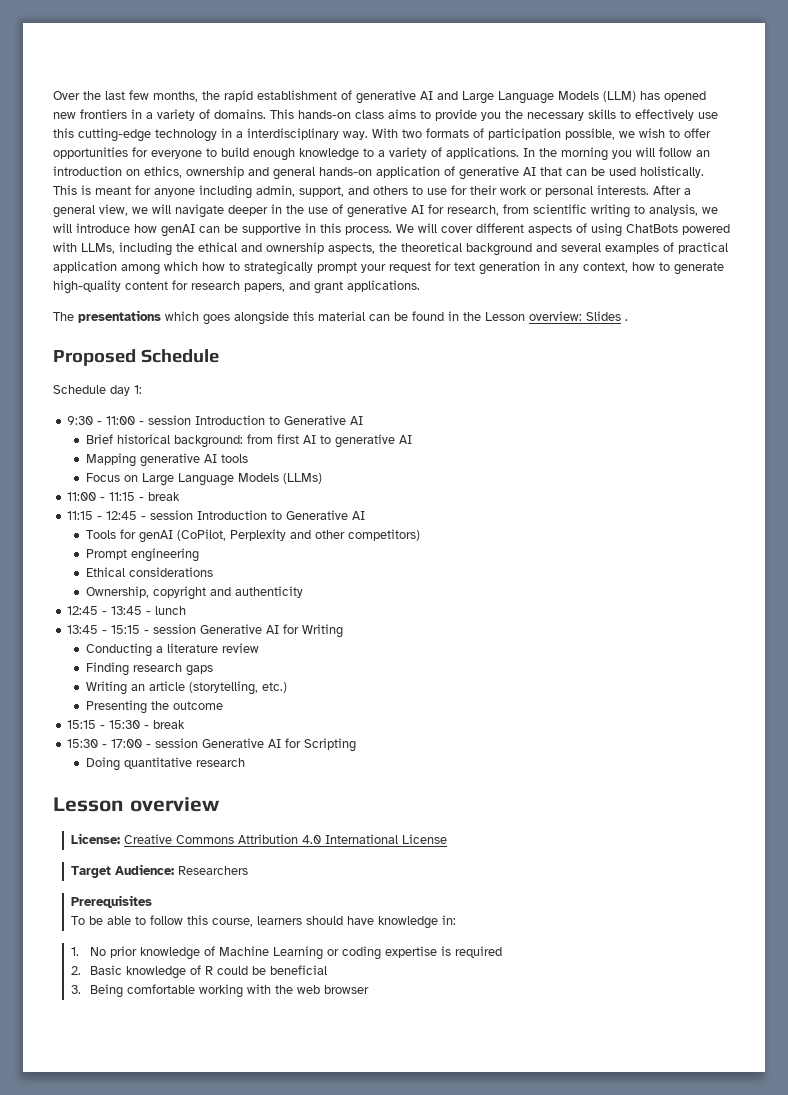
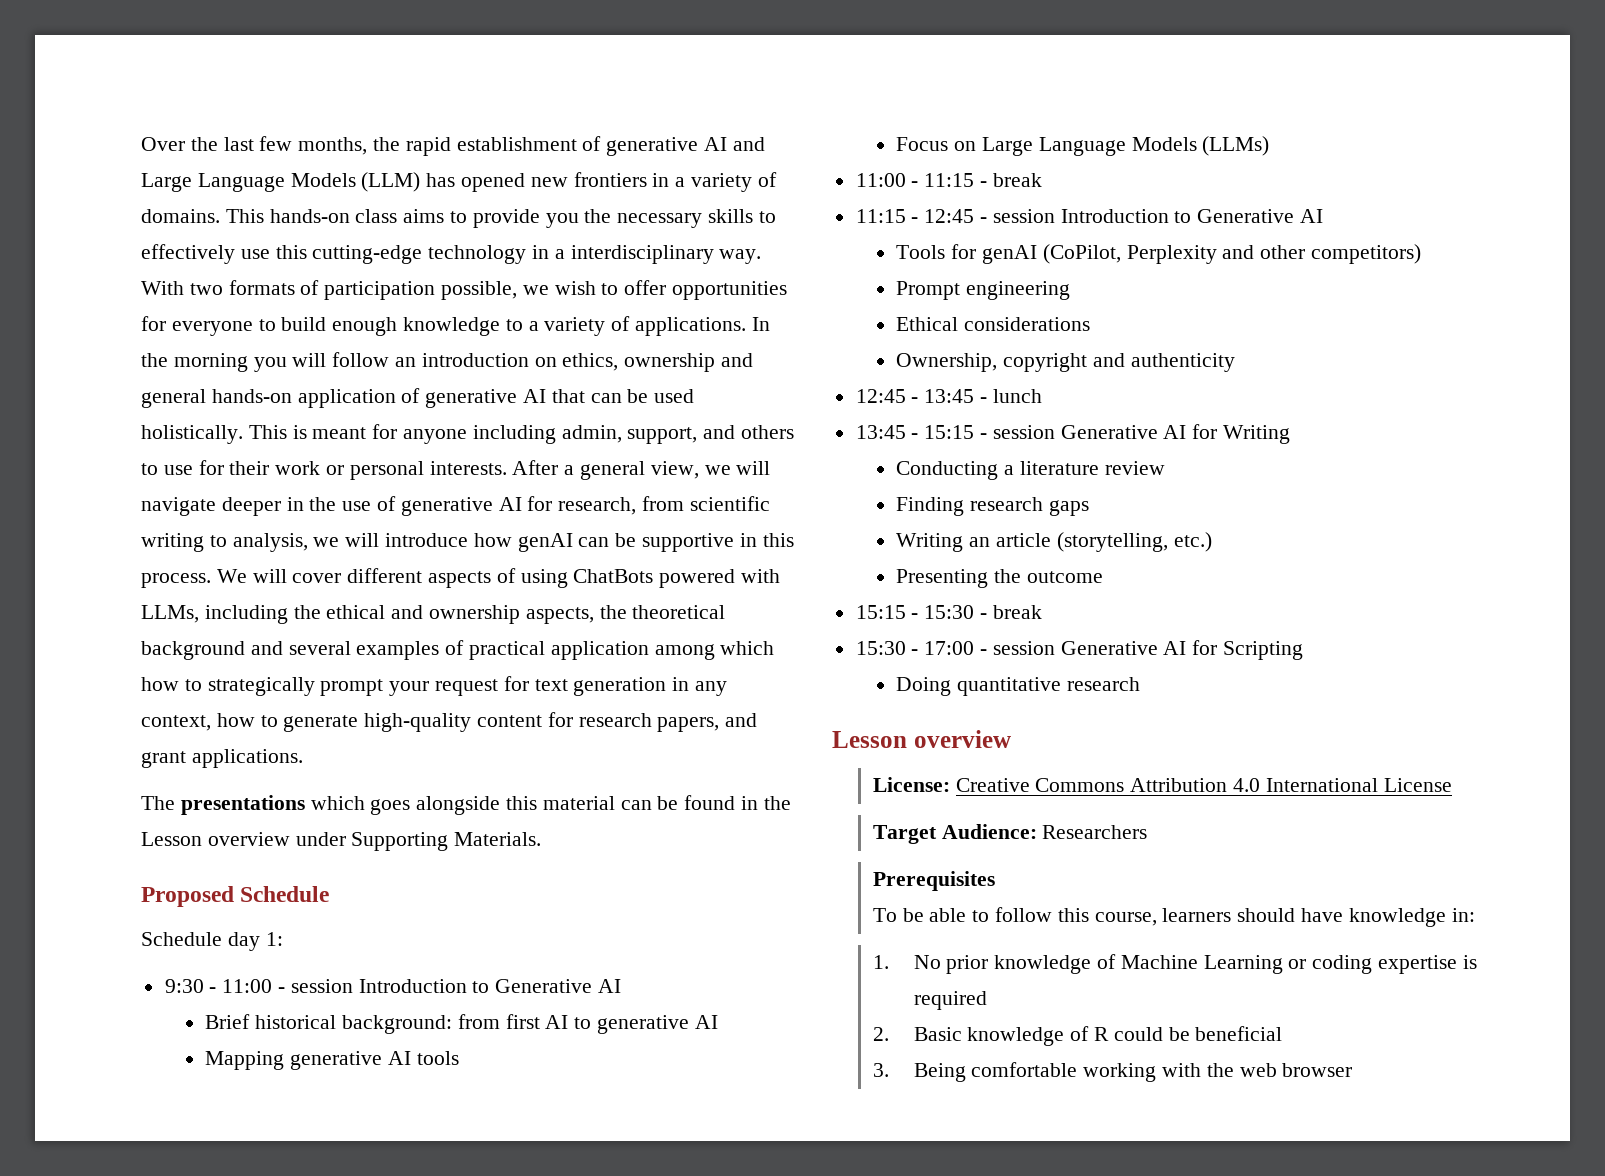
[529,311,628,321] overview: Slides . -> [207,832,542,851] overview under Supporting Materials.

